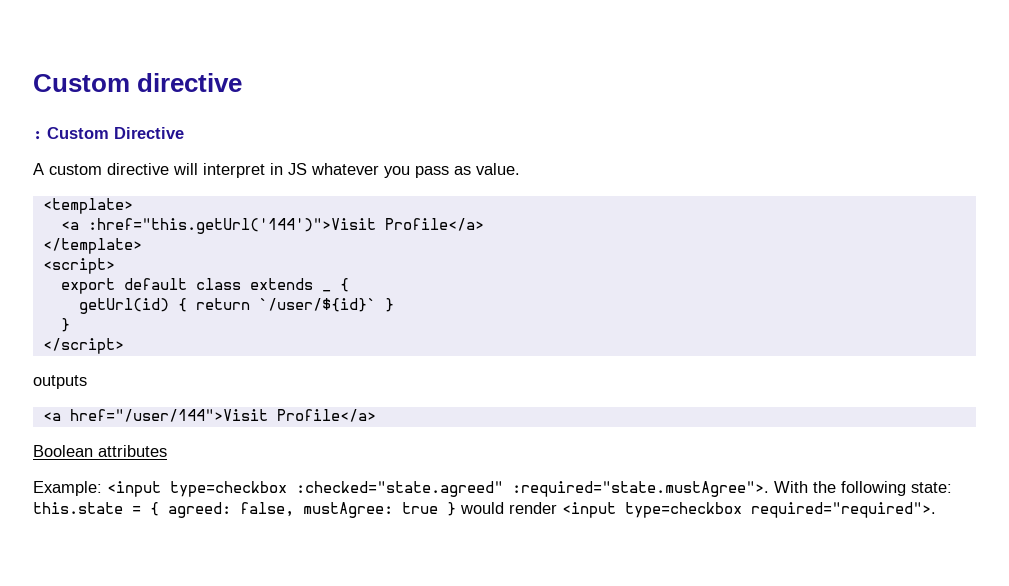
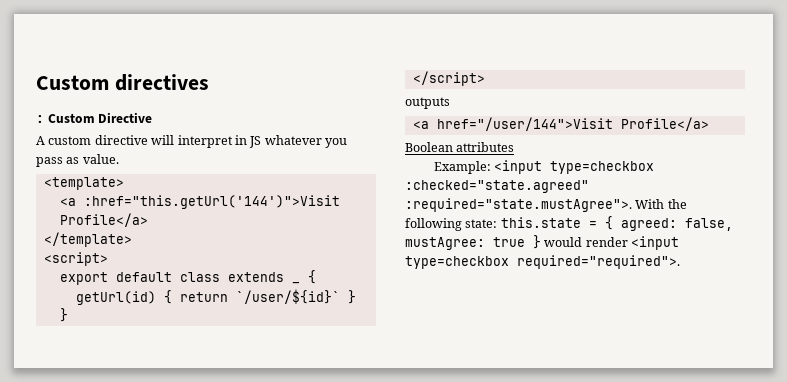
[33,73,243,92] Custom directive -> [36,74,209,91] Custom directives

